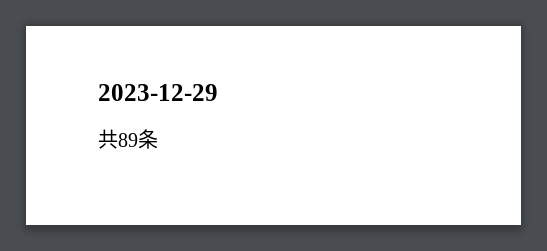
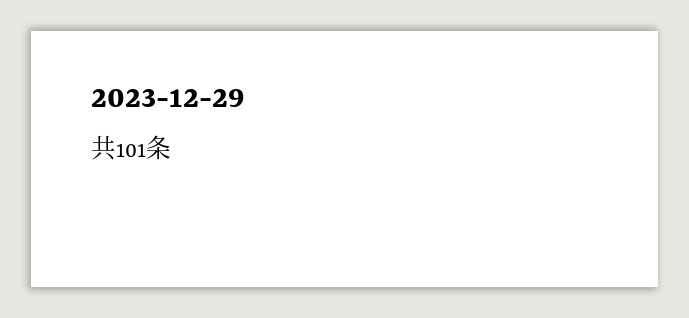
[118,133,138,147] 89 -> [116,143,146,157] 101

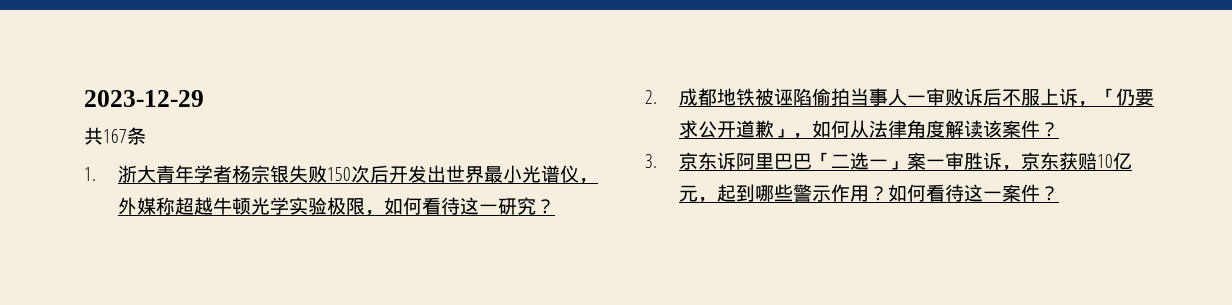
[116,143,146,157] 101 -> [103,129,127,143] 167
(171, 147) none -> [84,165,599,184] [118,197,556,216] [645,88,1155,107] [679,120,1060,139] [645,152,1133,171] [679,184,1060,203] // 1.浙大青年学者杨宗银失败150次后开发出世界最小光谱仪，外媒称超越牛顿光学实验极限，如何看待这一研究？ // 2.成都地铁被诬陷偷拍当事人一审败诉后不服上诉，「仍要求公开道歉」，如何从法律角度解读该案件？ // 3.京东诉阿里巴巴「二选一」案一审胜诉，京东获赔10亿元，起到哪些警示作用？如何看待这一案件？

